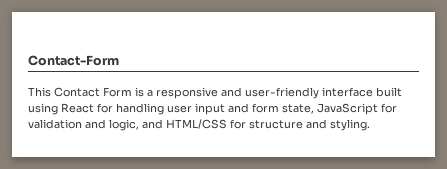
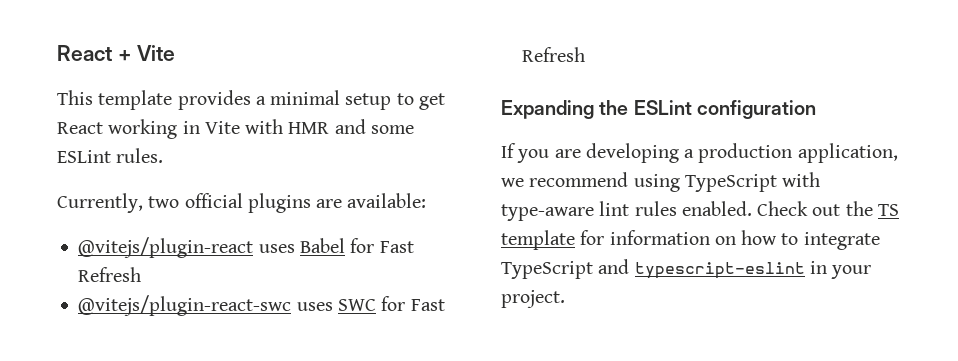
[28,55,119,66] [28,87,402,99] [28,103,397,115] [28,119,370,131] Contact-Form // This Contact Form is a responsive and user-friendly interface built using React for handling user input and form state, JavaScript for validation and logic, and HTML/CSS for structure and styling. -> [57,45,176,61] [57,90,445,110] [57,119,414,139] [57,148,164,163] [57,193,427,213] [78,237,414,258] [78,267,142,282] [78,295,445,316] [522,47,586,62] [501,100,816,119] [501,143,898,163] [501,172,821,192] [501,201,899,221] [501,230,880,250] [501,259,872,279] [501,290,565,308] React + Vite // This template provides a minimal setup to get React working in Vite with HMR and some ESLint rules. // Currently, two official plugins are available: // @vitejs/plugin-react uses Babel for Fast Refresh // @vitejs/plugin-react-swc uses SWC for Fast Refresh // Expanding the ESLint configuration // If you are developing a production application, we recommend using TypeScript with type-aware lint rules enabled. Check out the TS template for information on how to integrate TypeScript and typescript-eslint in your project.

